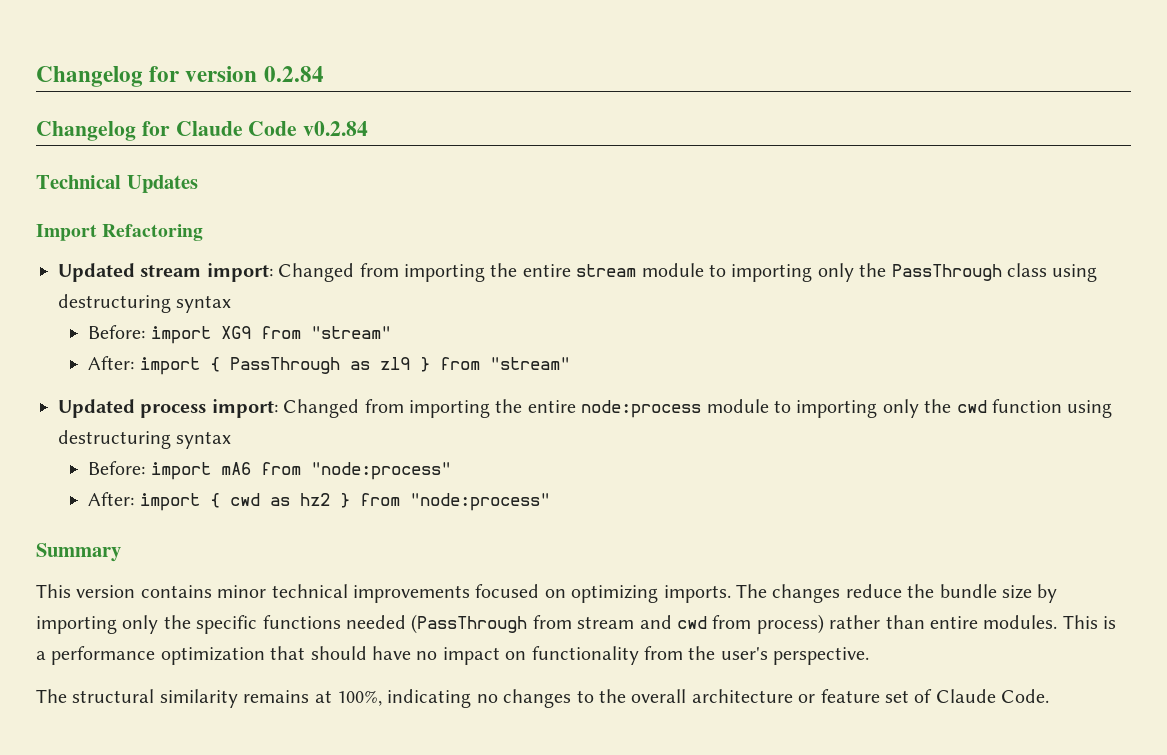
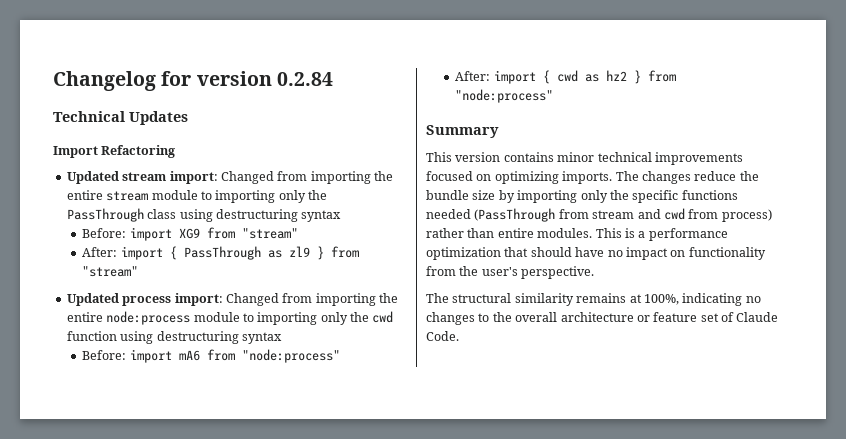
[36,121,369,141] // Changelog for Claude Code v0.2.84 -> (333, 79) none

